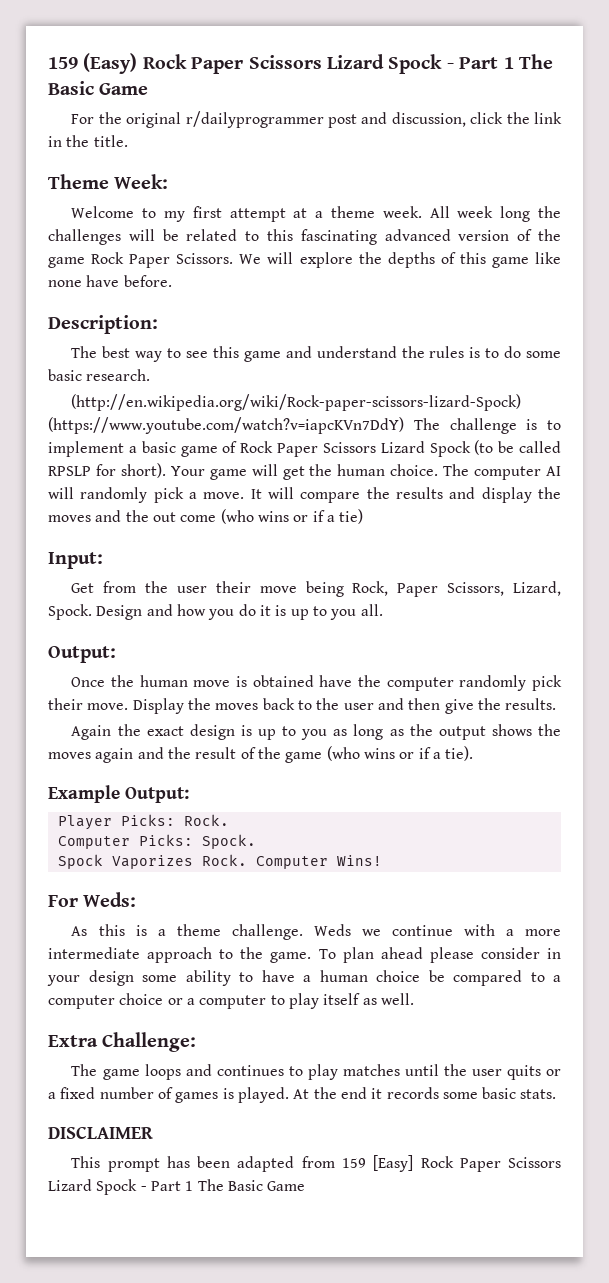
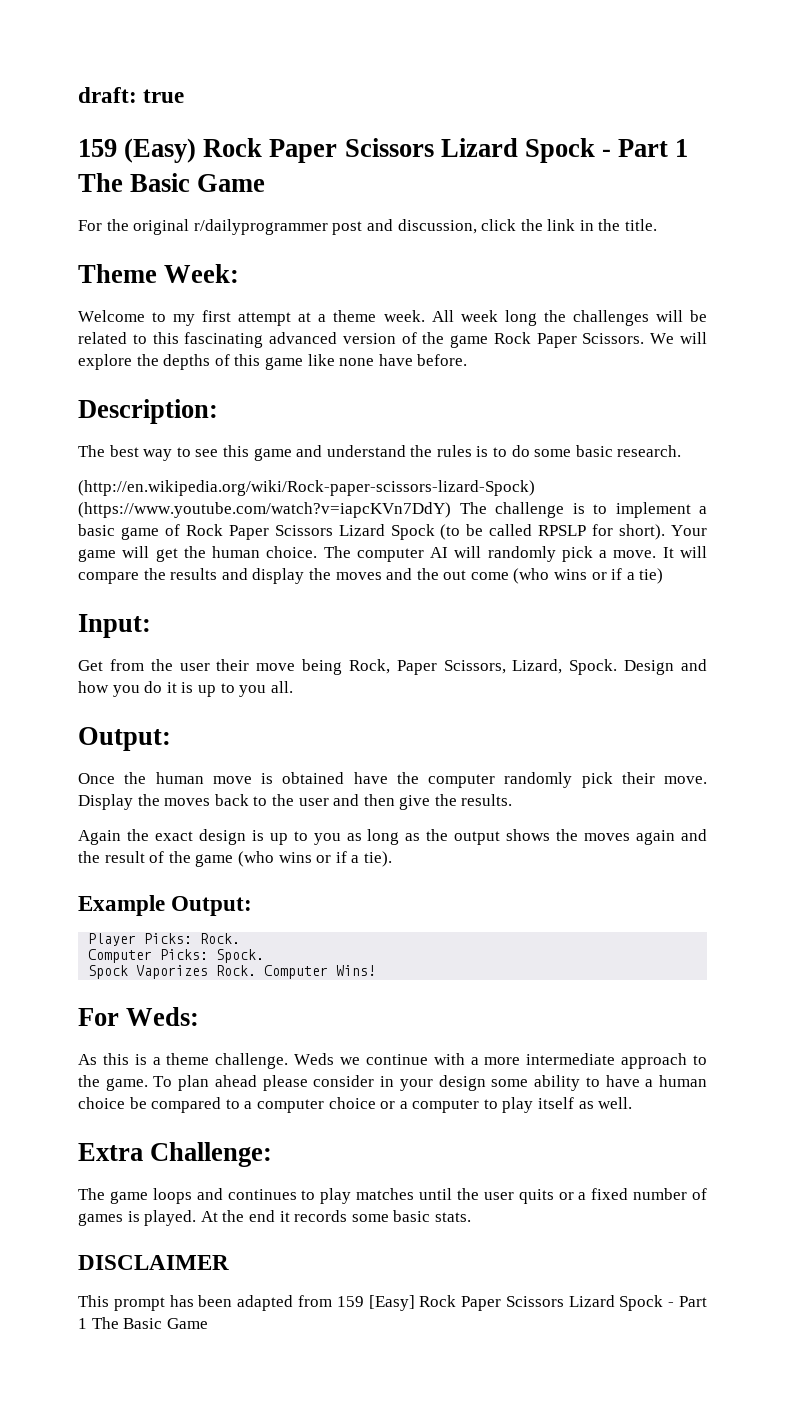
(48, 63) none -> [78,87,185,103] draft: true //

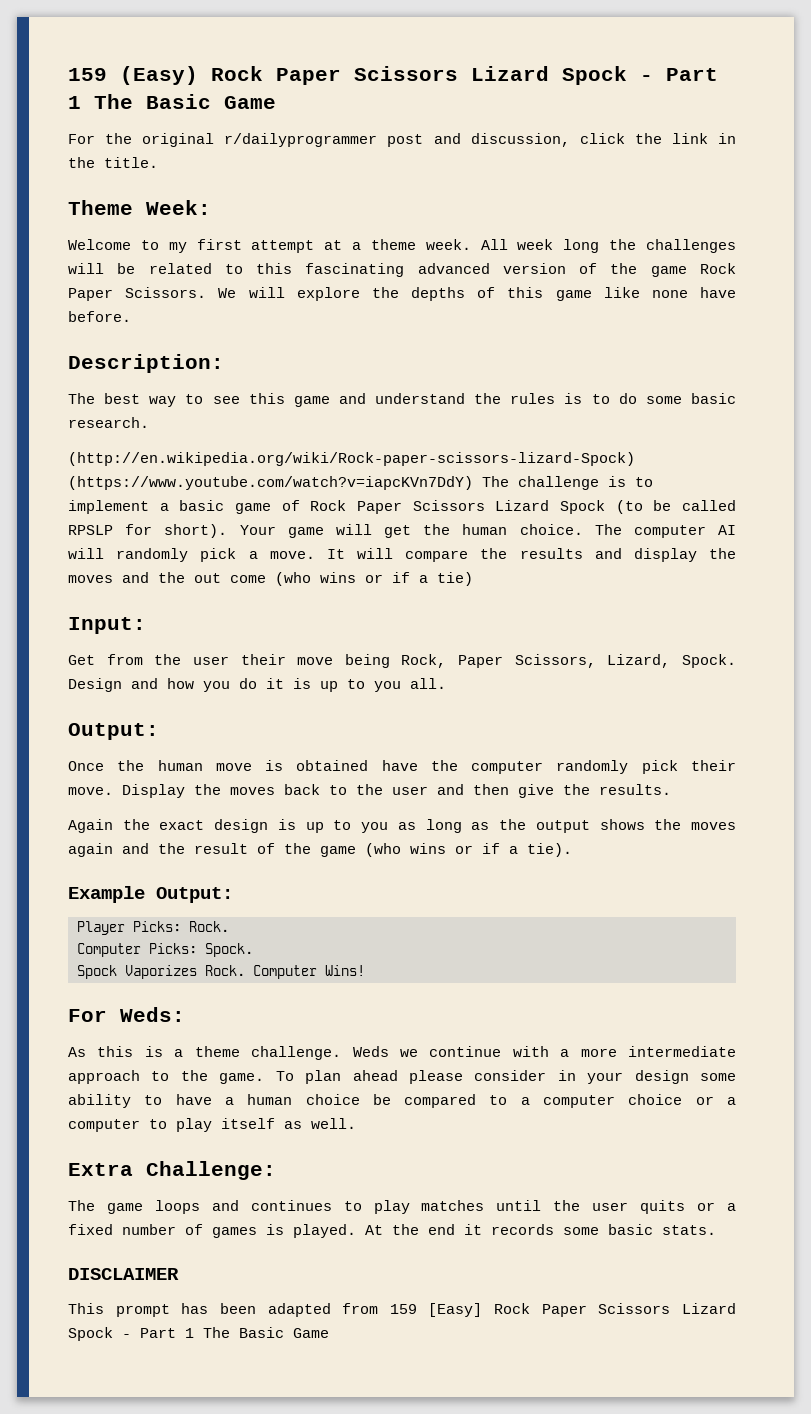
[78,87,185,103] draft: true // -> (68, 74) none

